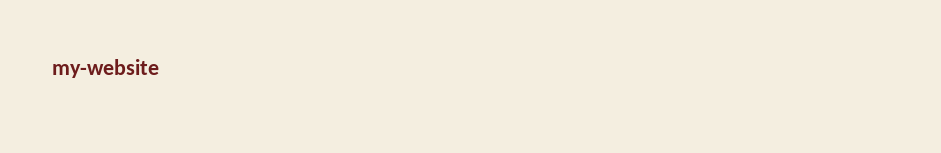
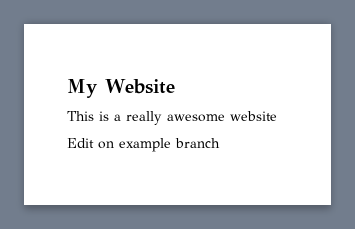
[52,59,159,78] my-website -> [67,79,175,98] [67,111,277,125] [67,138,220,152] My Website // This is a really awesome website // Edit on example branch

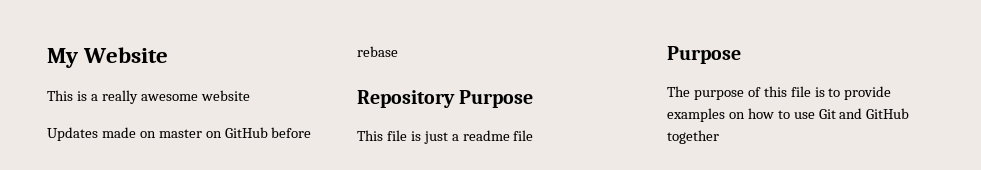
[67,138,220,152] Edit on example branch -> [47,127,312,141] [357,46,398,57] [357,90,534,108] [357,130,534,144] [667,46,741,64] [667,86,892,100] [667,108,910,122] [667,130,719,144] Updates made on master on GitHub before rebase // Repository Purpose // This file is just a readme file // Purpose // The purpose of this file is to provide examples on how to use Git and GitHub together

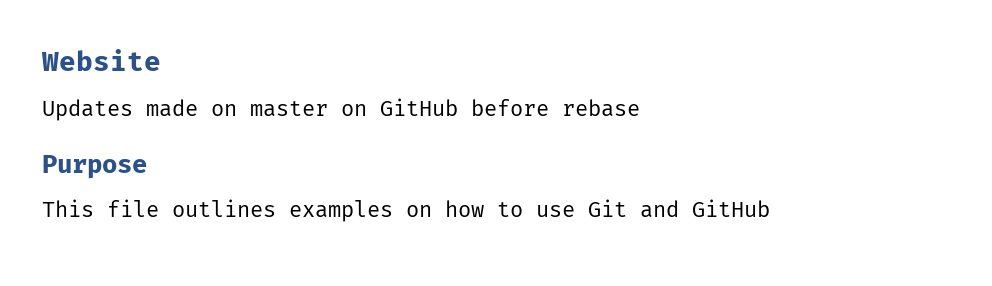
[47,48,78,68] My -> (41, 60) none
[47,90,250,104] // This is a really awesome website -> (161, 60) none
[357,90,455,108] Repository -> (640, 108) none
[410,130,534,144] [667,46,741,64] [667,86,892,100] is just a readme file // Purpose // The purpose of this file is to provide -> [172,199,276,217] outlines
[667,130,719,144] together -> (770, 208) none

